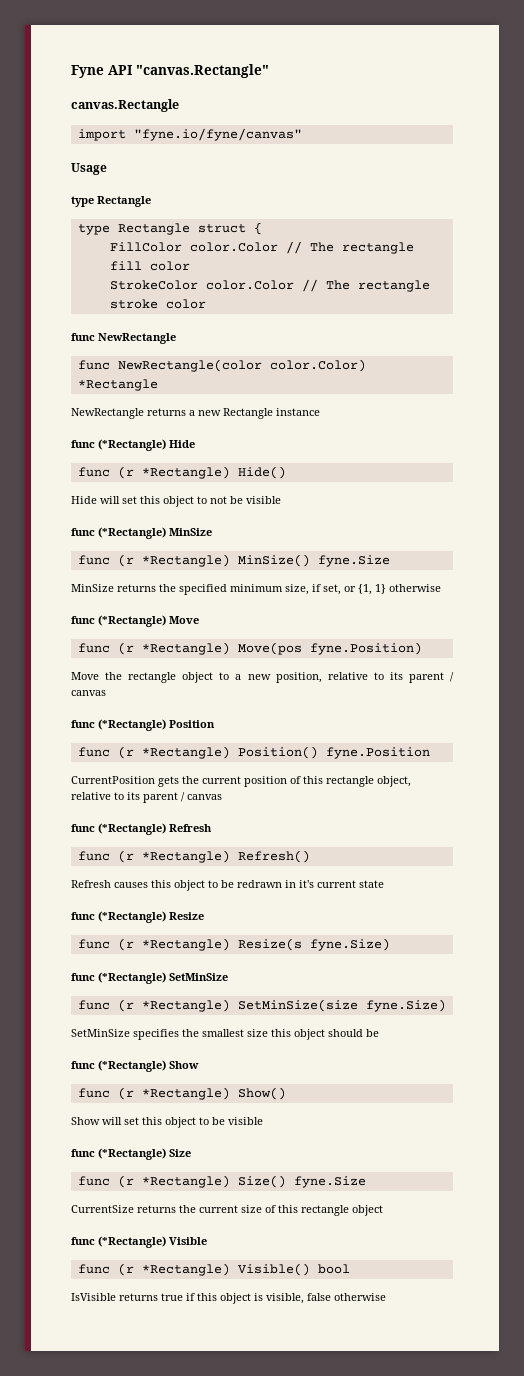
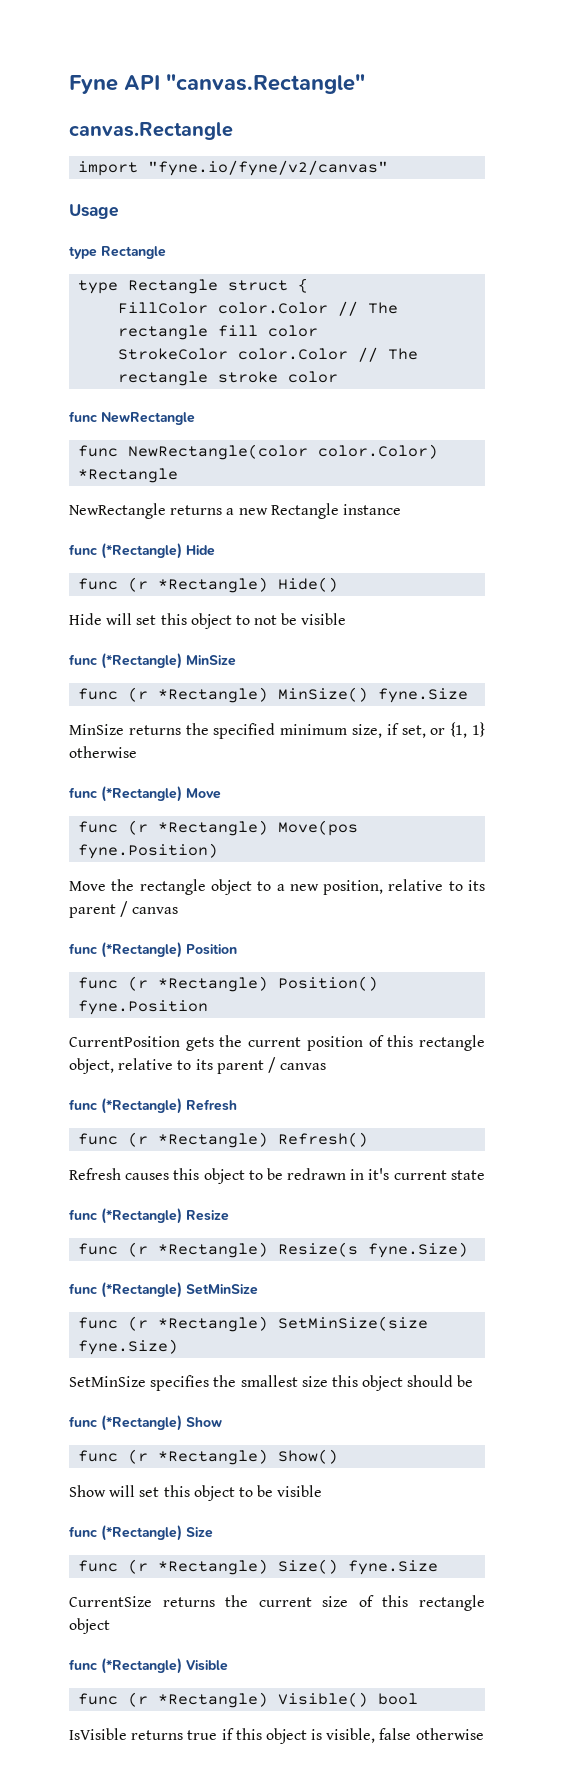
[133,128,302,141] "fyne.io/fyne/canvas" -> [148,160,389,176] "fyne.io/fyne/v2/canvas"

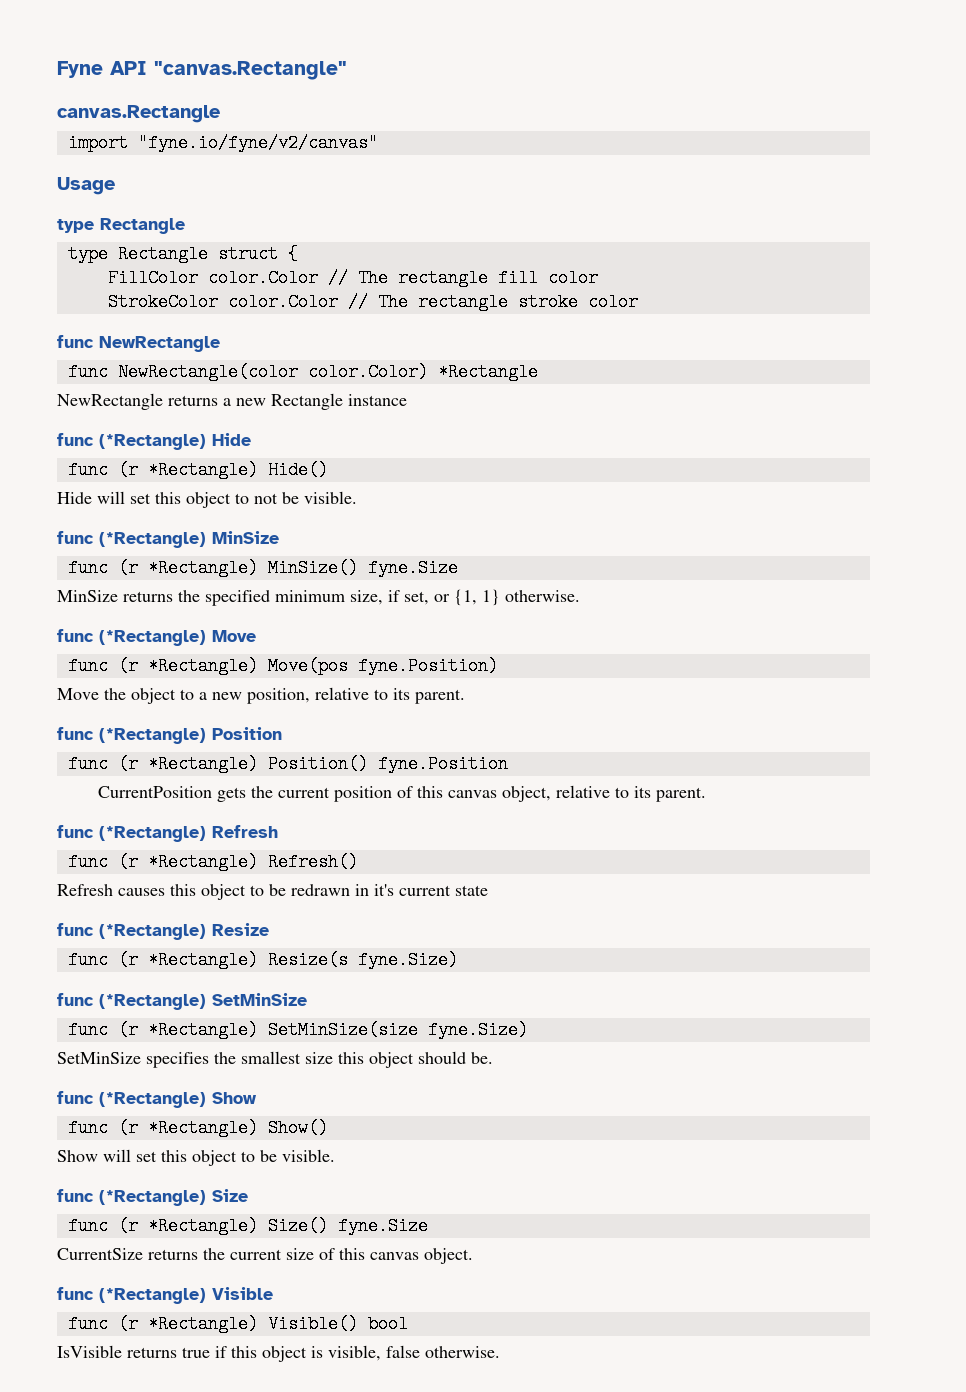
[301,613,347,625] visible -> [304,491,357,504] visible.
[69,746,137,758] otherwise -> [505,590,580,602] otherwise.
[139,879,206,895] rectangle -> (126, 694) none
[69,901,179,918] parent / canvas -> [415,689,465,704] parent.
[419,1035,486,1051] rectangle -> [448,790,498,798] canvas
[216,1057,327,1074] parent / canvas -> [656,787,707,802] parent.
[457,1375,474,1387] be -> [471,1052,493,1064] be.
[277,1485,323,1497] visible -> [282,1149,335,1162] visible.
[418,1595,485,1611] [69,1618,110,1634] rectangle object -> [370,1248,473,1264] canvas object.
[415,1728,484,1740] otherwise -> [425,1346,500,1358] otherwise.

